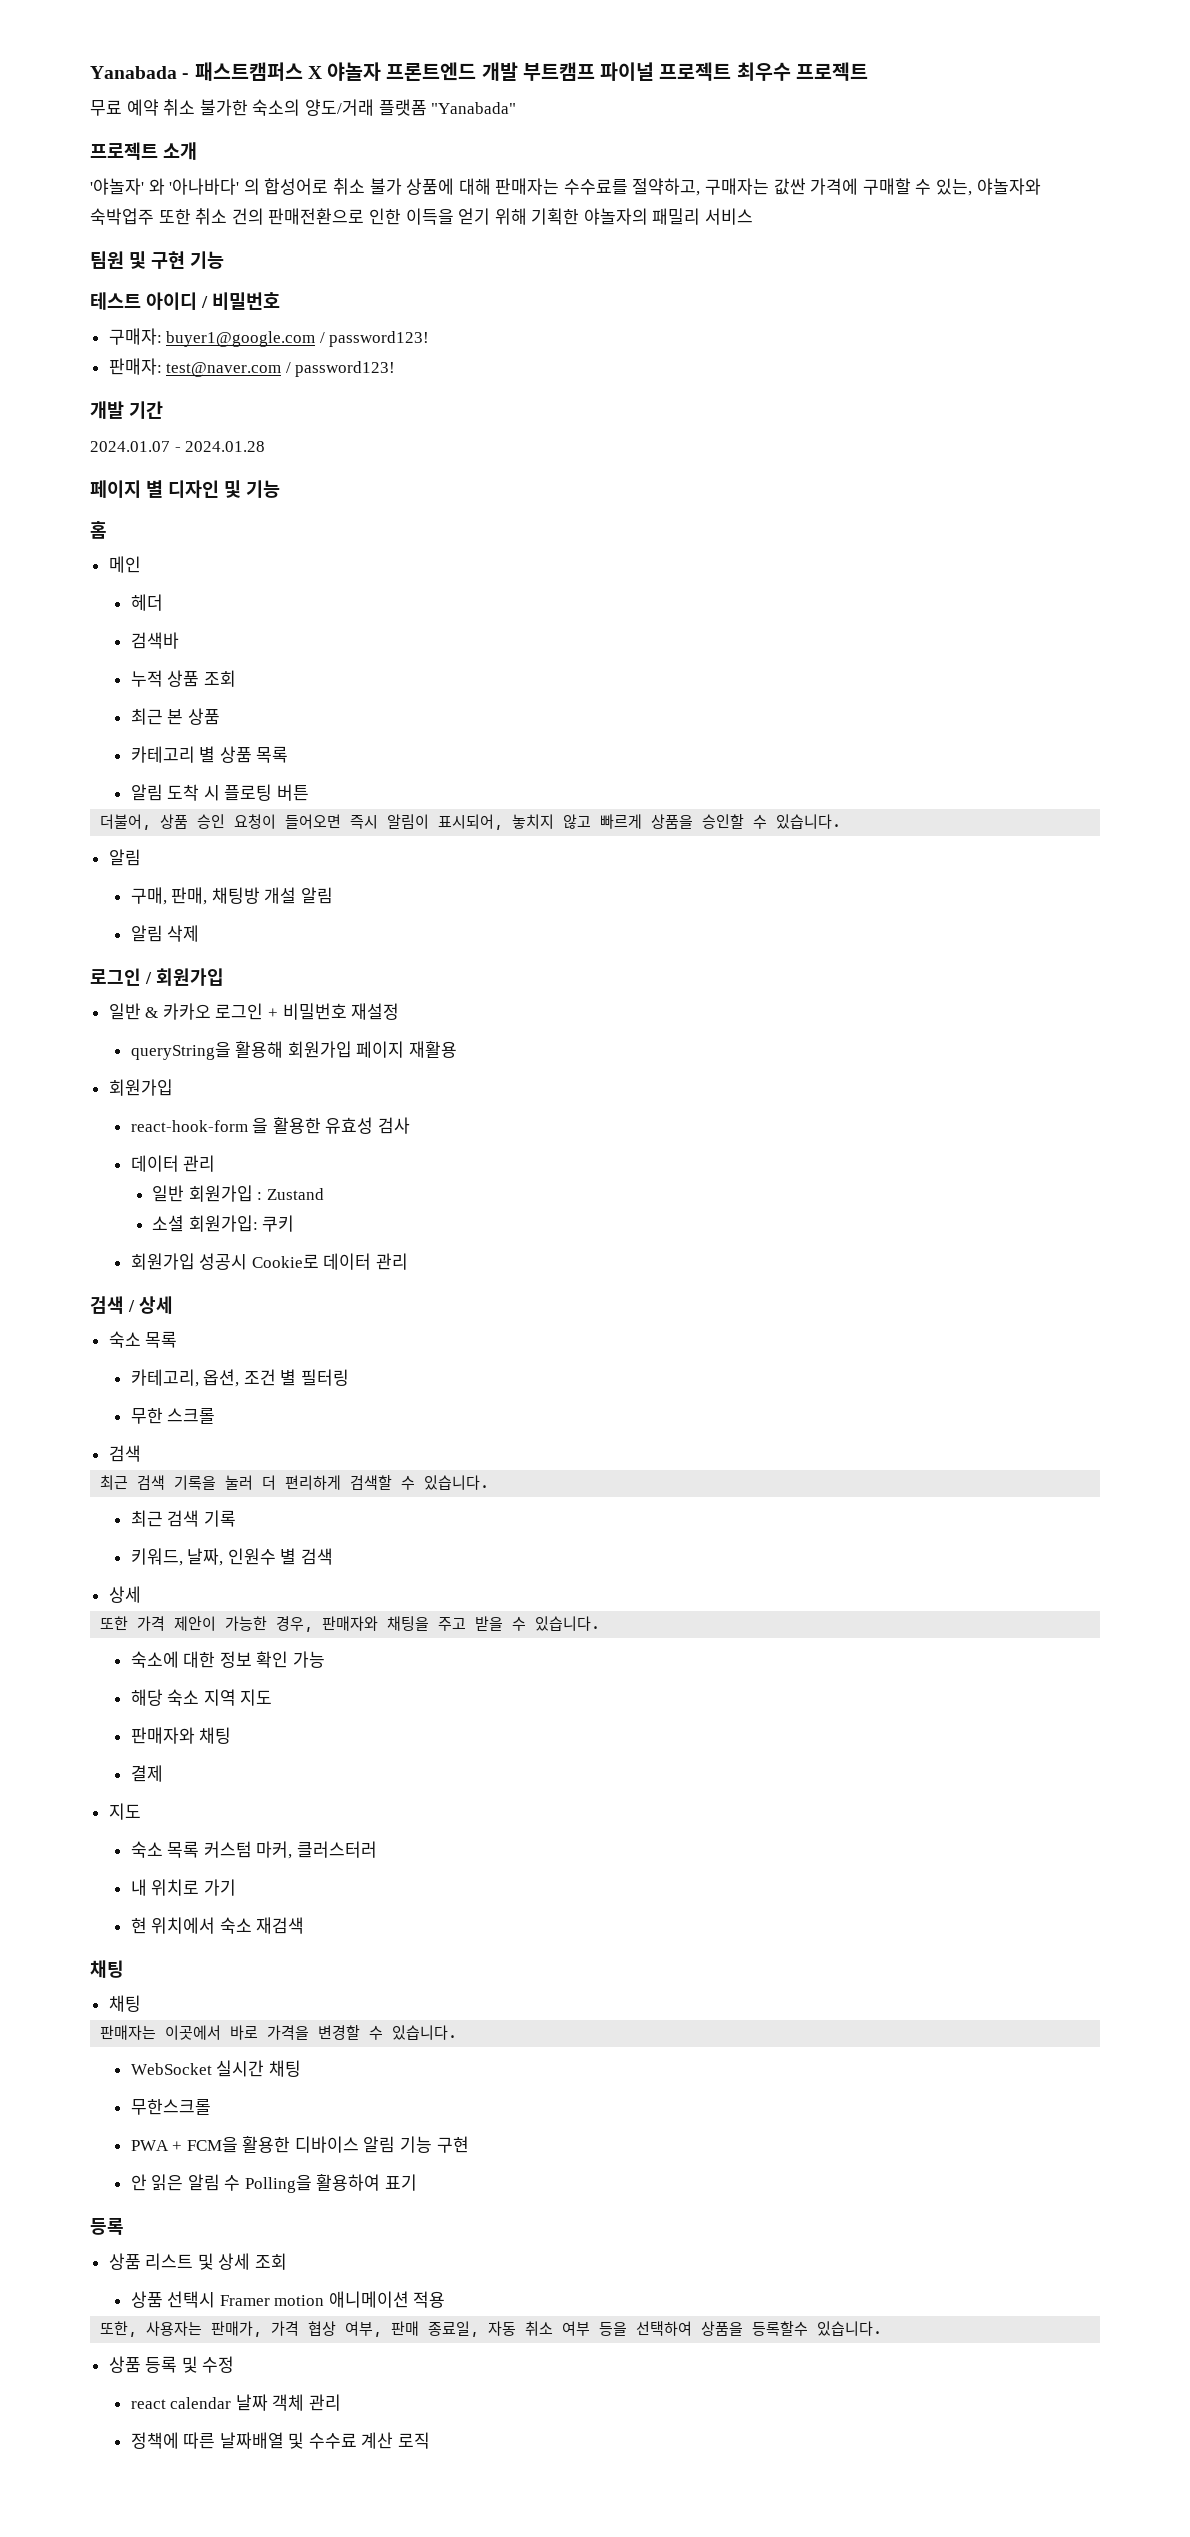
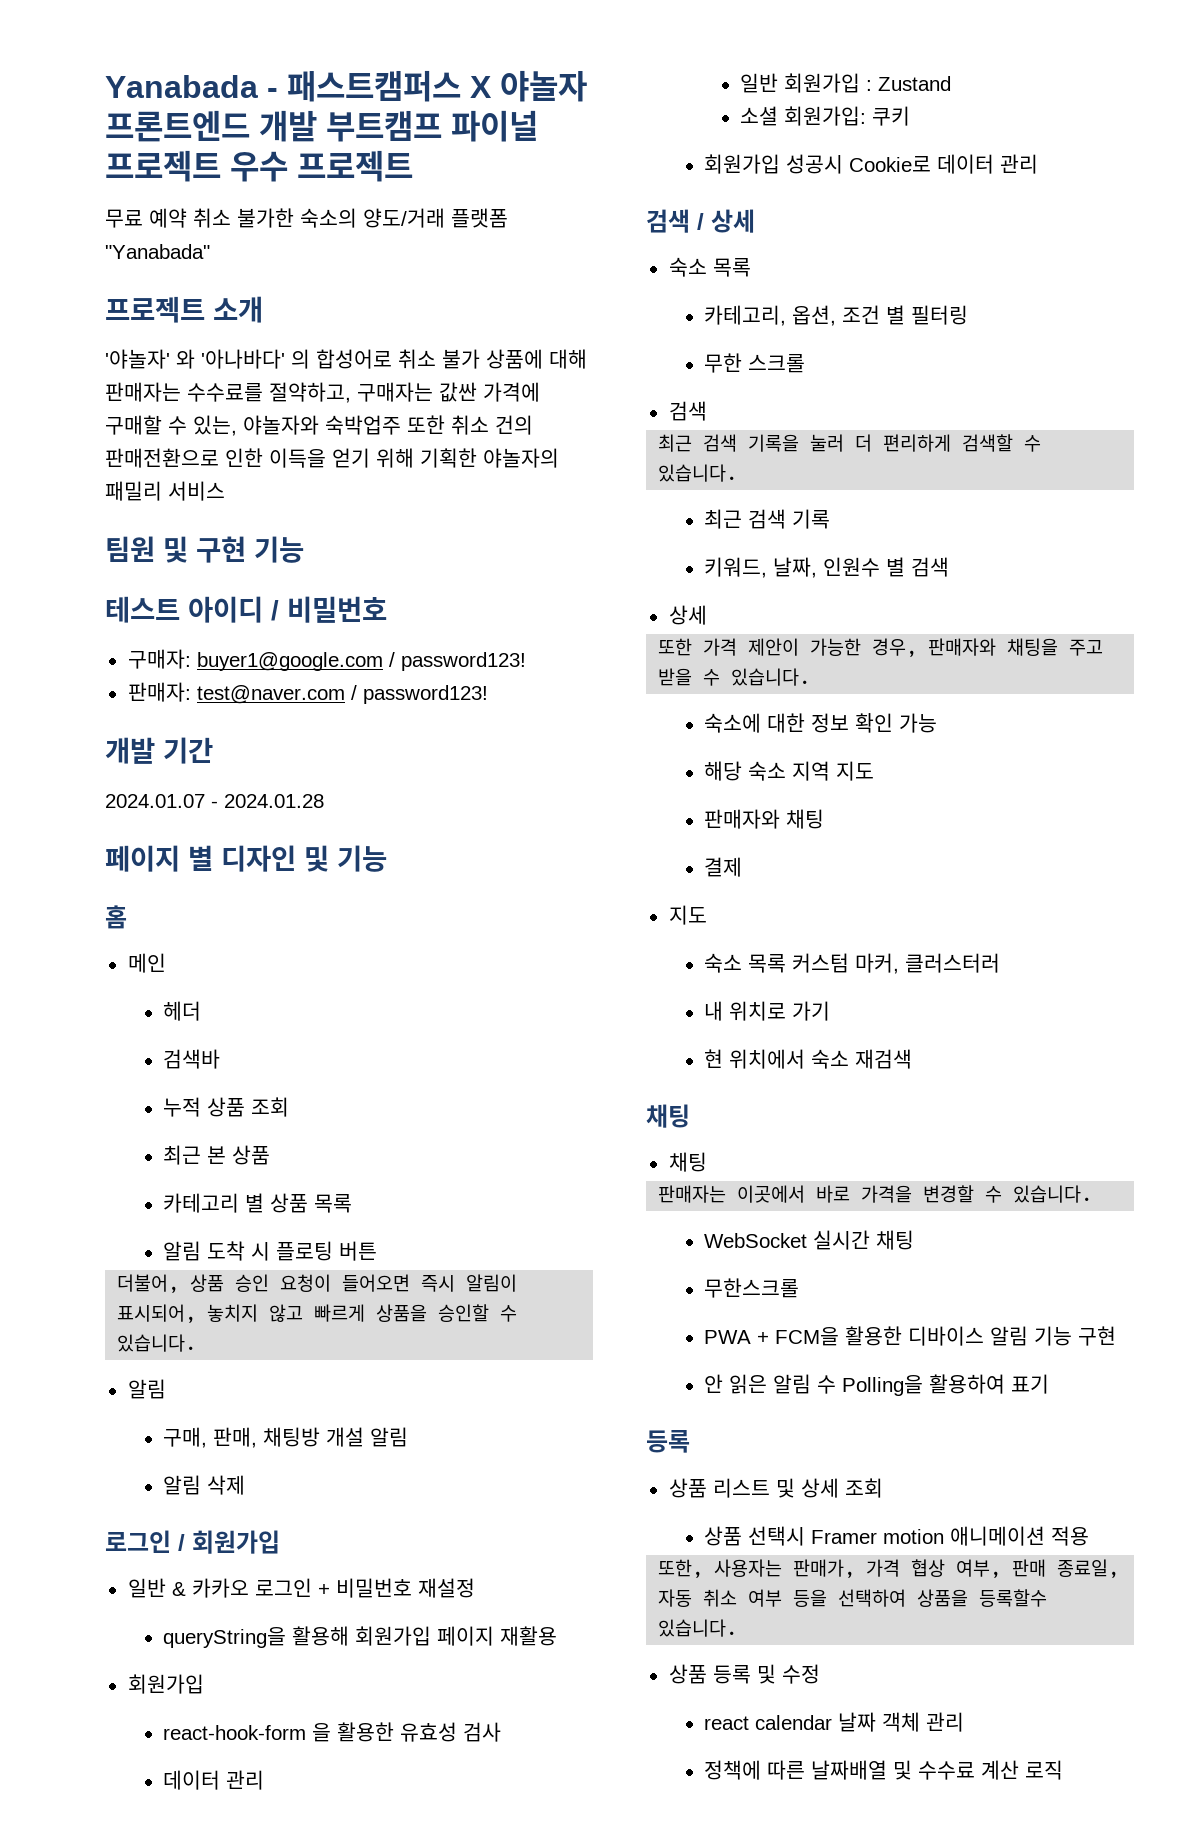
[736,62,791,81] 최우수 -> [230,151,288,182] 우수

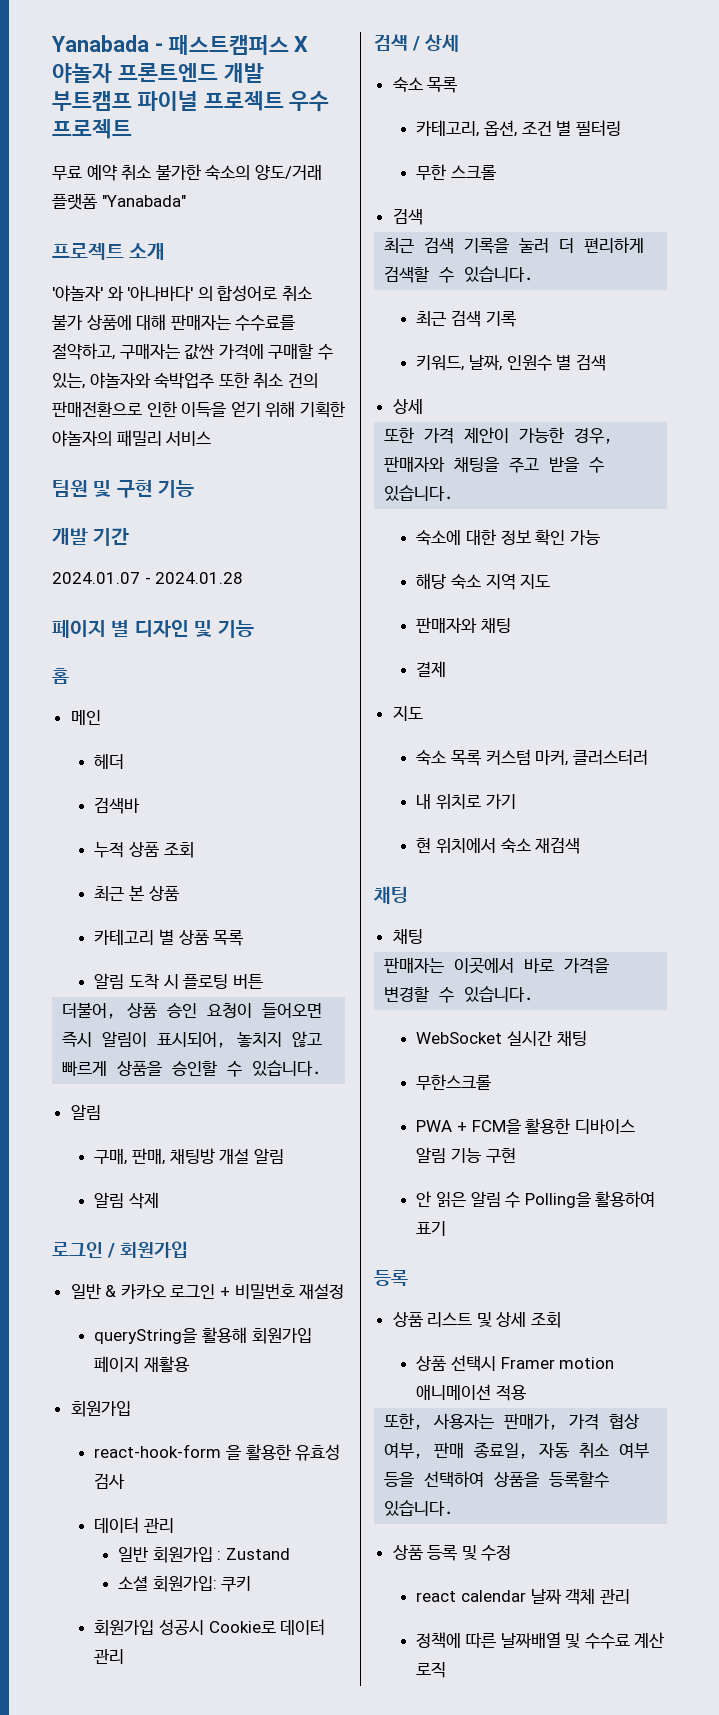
[105,596,387,623] [127,649,526,671] [127,682,488,704] // 테스트 아이디 / 비밀번호 // 구매자: buyer1@google.com / password123! // 판매자: test@naver.com / password123! -> (195, 489) none

